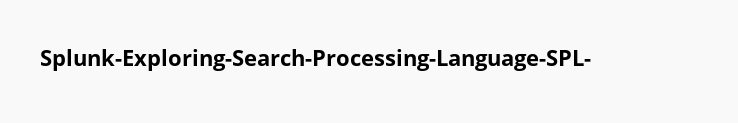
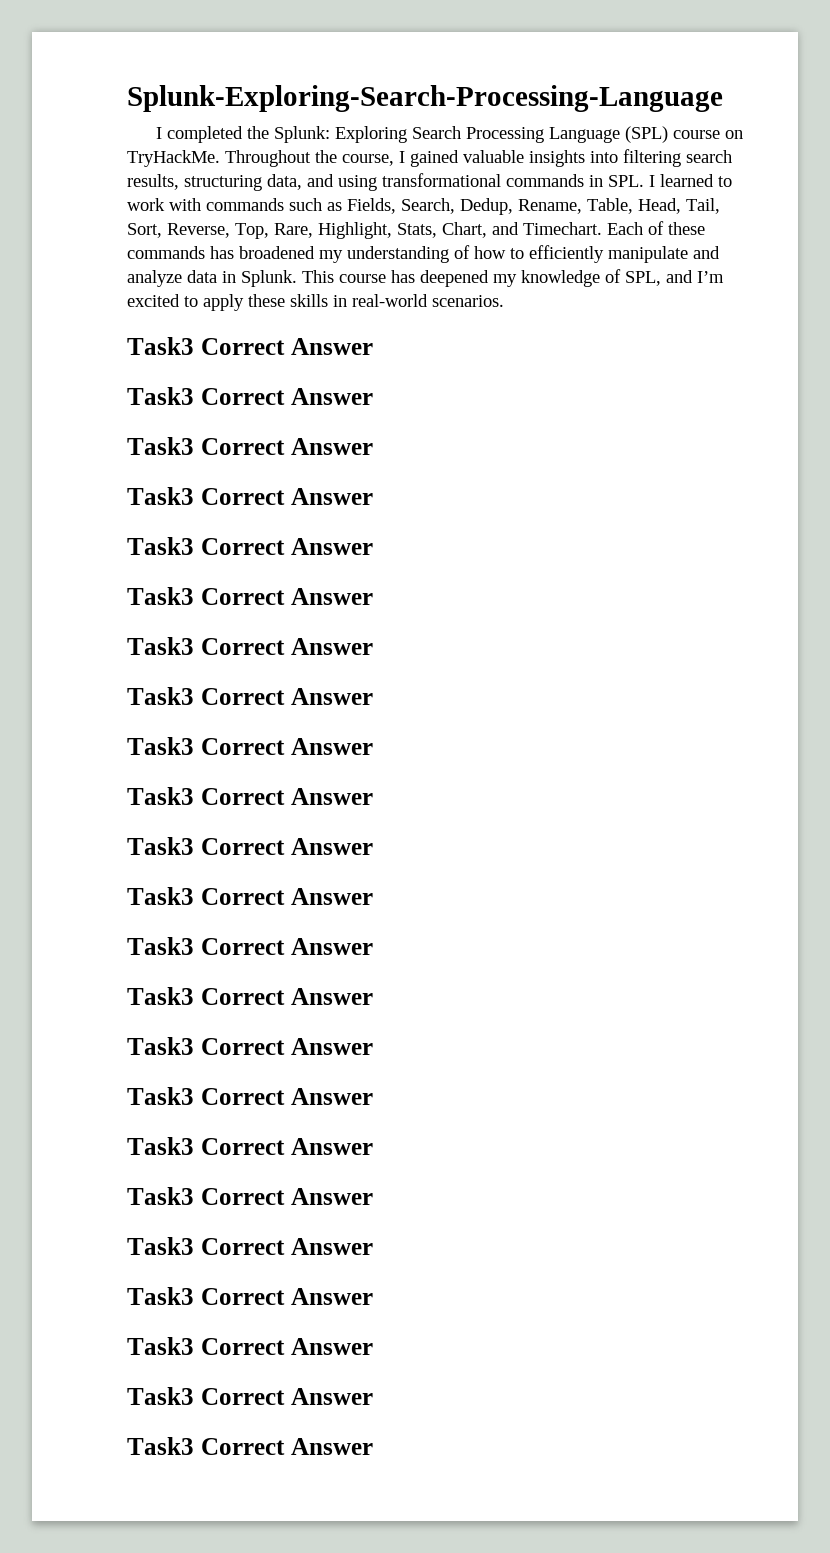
[40,49,591,71] Splunk-Exploring-Search-Processing-Language-SPL- -> [127,85,723,112] [155,126,743,143] [127,149,732,167] [127,173,732,191] [127,198,720,215] [127,221,705,239] [127,245,720,263] [127,269,724,287] [127,294,504,311] [127,337,373,355] [127,387,373,405] [127,437,373,455] [127,487,373,505] [127,537,373,555] [127,587,373,605] [127,637,373,655] [127,687,373,705] [127,737,373,755] [127,787,373,805] [127,837,373,855] [127,887,373,905] [127,937,373,955] [127,987,373,1005] [127,1037,373,1055] [127,1087,373,1105] [127,1137,373,1155] [127,1187,373,1205] [127,1237,373,1255] [127,1287,373,1305] [127,1337,373,1355] [127,1387,373,1405] [127,1437,373,1455] Splunk-Exploring-Search-Processing-Language // I completed the Splunk: Exploring Search Processing Language (SPL) course on TryHackMe. Throughout the course, I gained valuable insights into filtering search results, structuring data, and using transformational commands in SPL. I learned to work with commands such as Fields, Search, Dedup, Rename, Table, Head, Tail, Sort, Reverse, Top, Rare, Highlight, Stats, Chart, and Timechart. Each of these commands has broadened my understanding of how to efficiently manipulate and analyze data in Splunk. This course has deepened my knowledge of SPL, and I’m excited to apply these skills in real-world scenarios. // Task3 Correct Answer // Task3 Correct Answer // Task3 Correct Answer // Task3 Correct Answer // Task3 Correct Answer // Task3 Correct Answer // Task3 Correct Answer // Task3 Correct Answer // Task3 Correct Answer // Task3 Correct Answer // Task3 Correct Answer // Task3 Correct Answer // Task3 Correct Answer // Task3 Correct Answer // Task3 Correct Answer // Task3 Correct Answer // Task3 Correct Answer // Task3 Correct Answer // Task3 Correct Answer // Task3 Correct Answer // Task3 Correct Answer // Task3 Correct Answer // Task3 Correct Answer

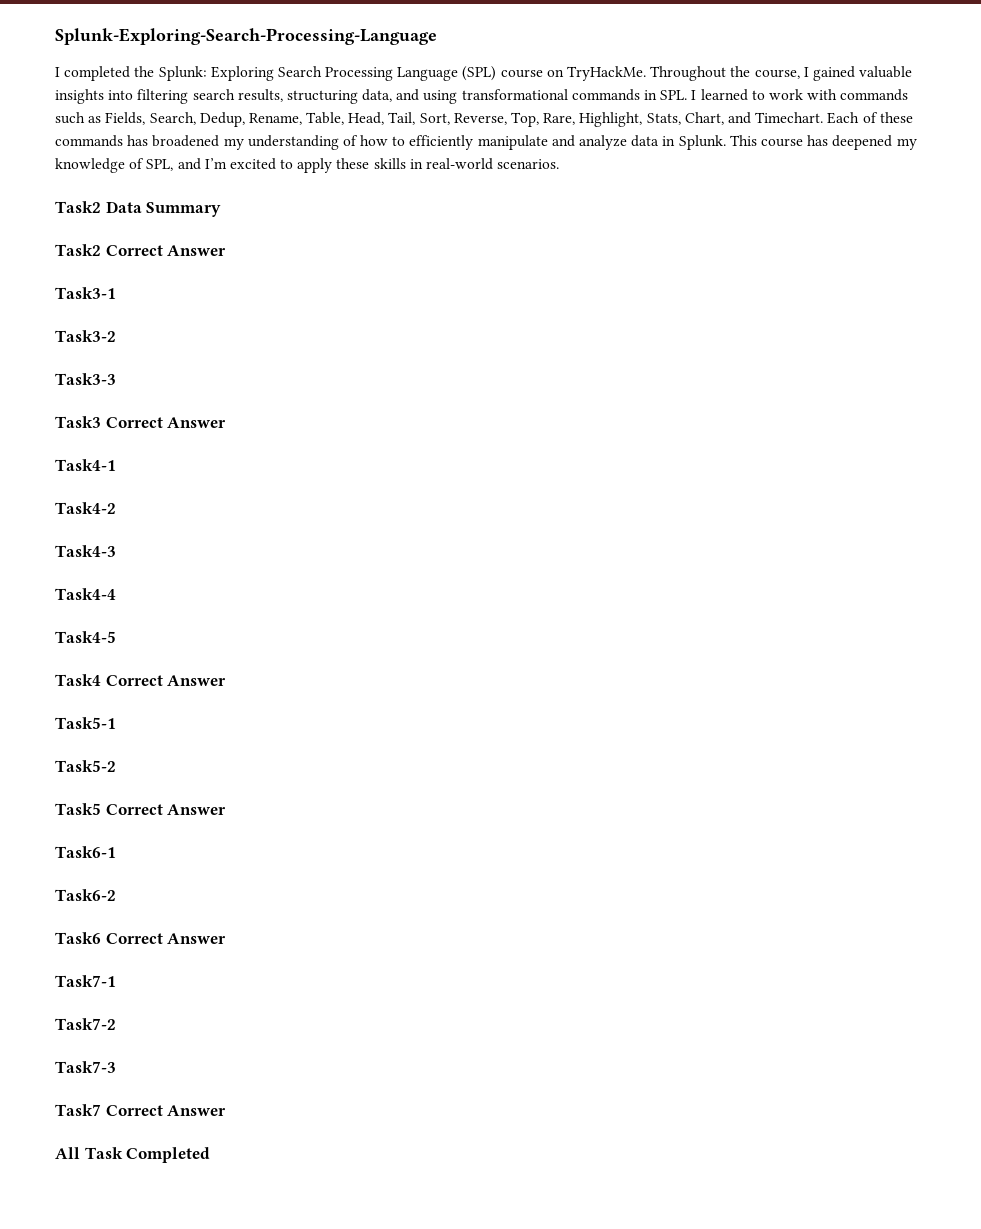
[127,337,373,355] [127,387,373,405] [127,437,373,455] [127,487,373,505] [127,537,373,555] [127,587,373,605] [127,637,373,655] [127,687,373,705] [127,737,373,755] [127,787,373,805] [127,837,373,855] [127,887,373,905] [127,937,373,955] [127,987,373,1005] [127,1037,373,1055] [127,1087,373,1105] [127,1137,373,1155] [127,1187,373,1205] [127,1237,373,1255] [127,1287,373,1305] [127,1337,373,1355] [127,1387,373,1405] [127,1437,373,1455] Task3 Correct Answer // Task3 Correct Answer // Task3 Correct Answer // Task3 Correct Answer // Task3 Correct Answer // Task3 Correct Answer // Task3 Correct Answer // Task3 Correct Answer // Task3 Correct Answer // Task3 Correct Answer // Task3 Correct Answer // Task3 Correct Answer // Task3 Correct Answer // Task3 Correct Answer // Task3 Correct Answer // Task3 Correct Answer // Task3 Correct Answer // Task3 Correct Answer // Task3 Correct Answer // Task3 Correct Answer // Task3 Correct Answer // Task3 Correct Answer // Task3 Correct Answer -> [55,201,222,217] [55,244,227,256] [55,287,116,299] [55,330,116,342] [55,373,116,385] [55,416,227,428] [55,459,116,471] [55,502,116,514] [55,545,116,557] [55,588,116,600] [55,631,116,643] [55,674,227,686] [55,717,116,729] [55,760,116,772] [55,803,227,815] [55,846,116,858] [55,889,116,901] [55,932,227,944] [55,975,116,987] [55,1018,116,1030] [55,1061,116,1073] [55,1104,227,1116] [55,1147,211,1163] Task2 Data Summary // Task2 Correct Answer // Task3-1 // Task3-2 // Task3-3 // Task3 Correct Answer // Task4-1 // Task4-2 // Task4-3 // Task4-4 // Task4-5 // Task4 Correct Answer // Task5-1 // Task5-2 // Task5 Correct Answer // Task6-1 // Task6-2 // Task6 Correct Answer // Task7-1 // Task7-2 // Task7-3 // Task7 Correct Answer // All Task Completed

